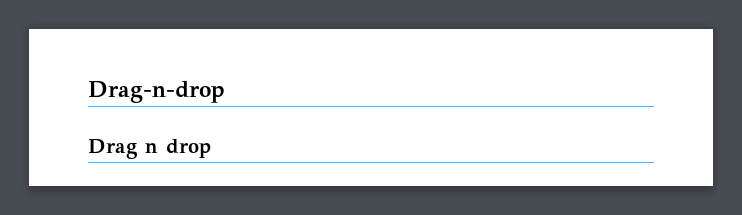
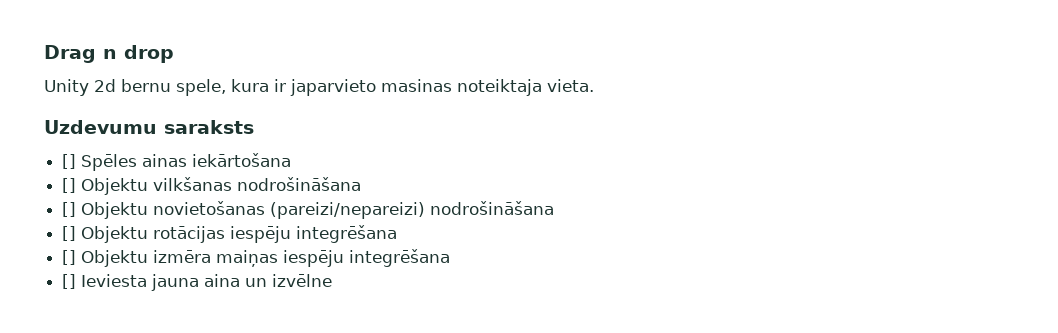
[88,81,225,103] Drag-n-drop // -> (44, 54) none
(211, 148) none -> [44,79,594,96] [44,120,254,134] [62,153,292,171] [62,177,362,195] [62,201,555,219] [62,225,398,243] [62,249,451,267] [62,274,333,291] // Unity 2d bernu spele, kura ir japarvieto masinas noteiktaja vieta. // Uzdevumu saraksts // [] Spēles ainas iekārtošana // [] Objektu vilkšanas nodrošināšana // [] Objektu novietošanas (pareizi/nepareizi) nodrošināšana // [] Objektu rotācijas iespēju integrēšana // [] Objektu izmēra maiņas iespēju integrēšana // [] Ieviesta jauna aina un izvēlne

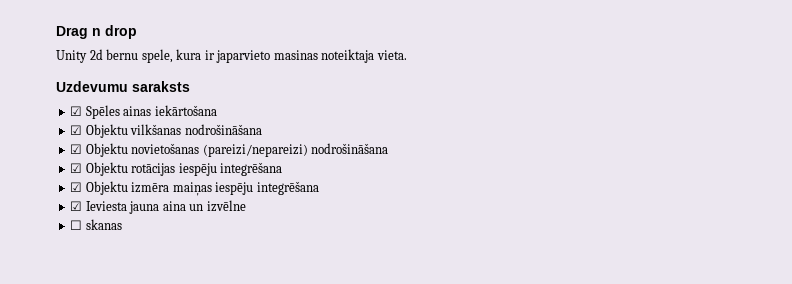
[62,154,77,169] [] -> [70,106,83,116] ☑
[62,178,77,193] [] -> [70,125,83,135] ☑
[62,202,77,217] [] -> [70,144,83,154] ☑
[62,226,77,241] [] -> [70,163,83,173] ☑
[62,250,77,265] [] -> [70,182,83,192] ☑
[62,274,77,289] [] -> [70,201,83,211] ☑
(333, 280) none -> [70,219,122,230] // ☐ skanas

